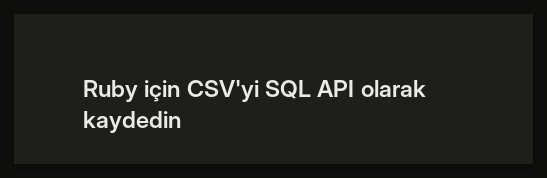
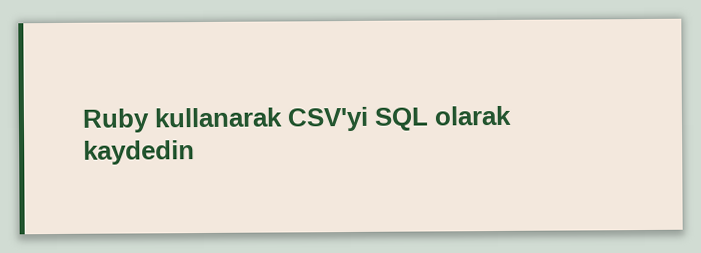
[144,80,181,102] için -> [154,107,283,128] kullanarak
[317,80,355,97] API -> (430, 119) none

